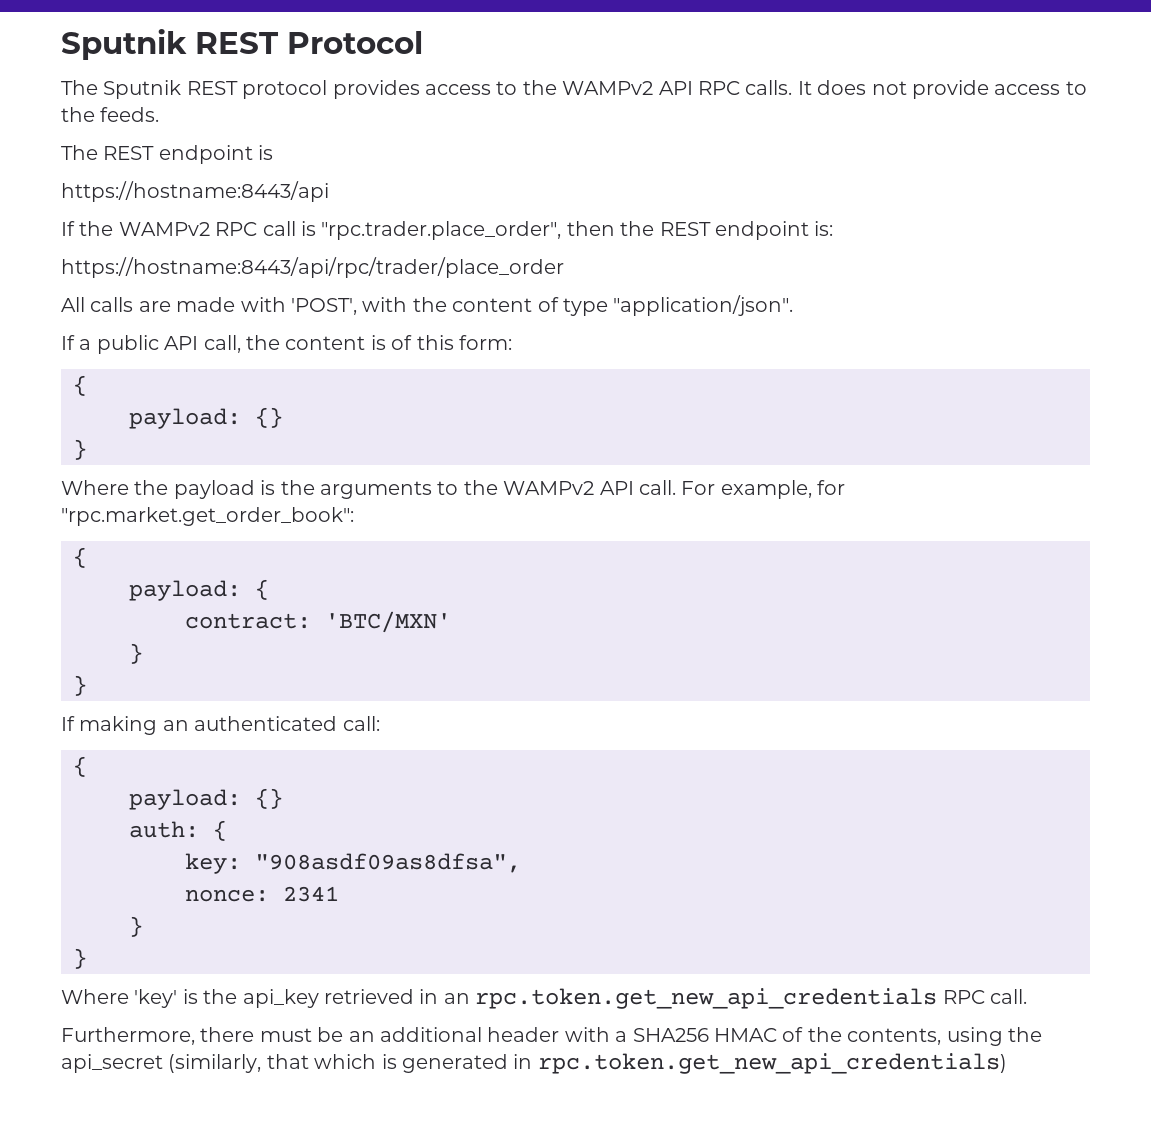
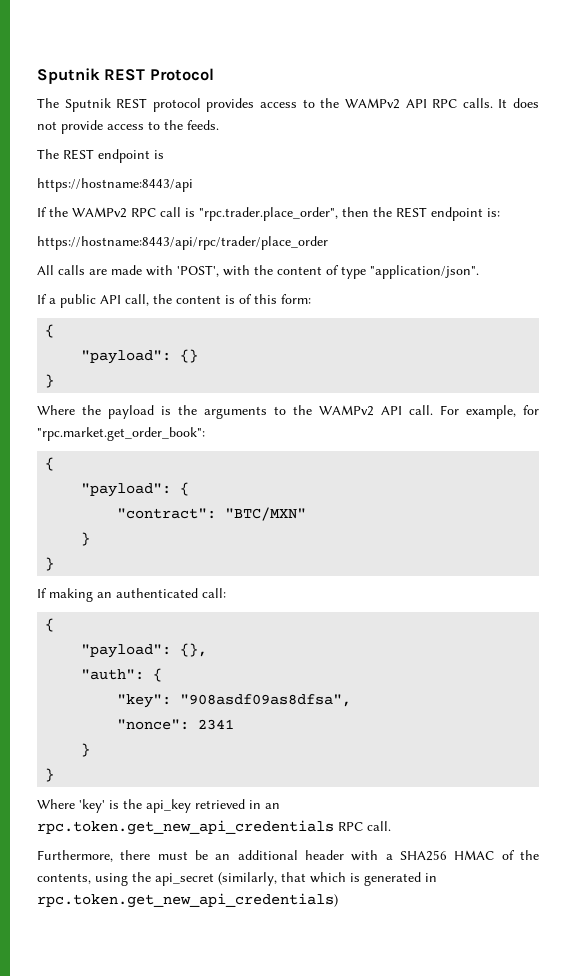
[129,408,241,429] payload: -> [81,350,172,364] "payload":
[129,579,269,601] [185,611,451,633] payload: { // contract: 'BTC/MXN' -> [81,482,190,497] [117,507,307,521] "payload": { // "contract": "BTC/MXN"
[129,788,283,810] [129,820,227,841] [185,853,241,874] payload: {} // auth: { // key: -> [81,643,208,658] [81,668,163,682] [117,694,172,708] "payload": {}, // "auth": { // "key":
[185,889,269,902] nonce: -> [117,719,190,730] "nonce":

